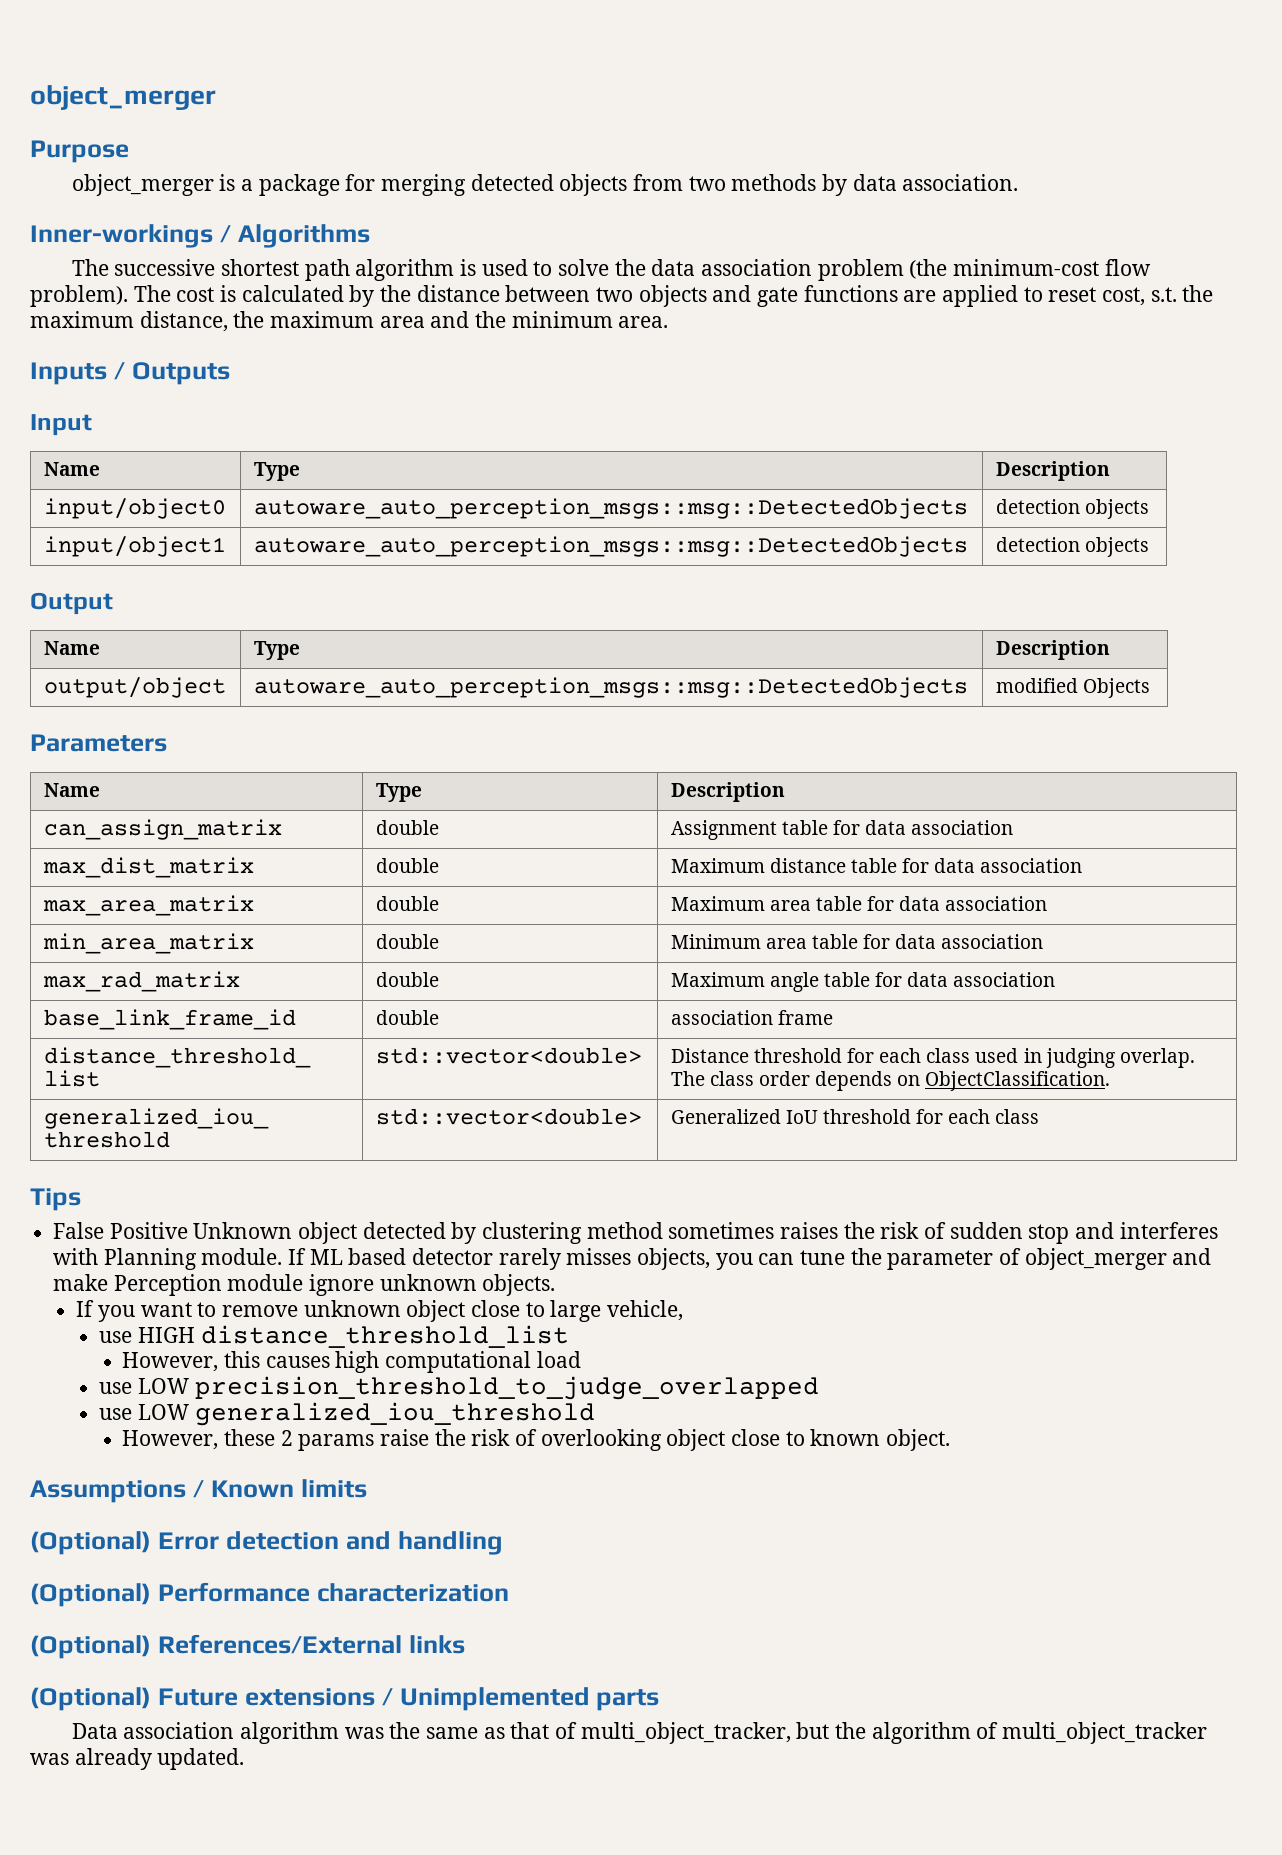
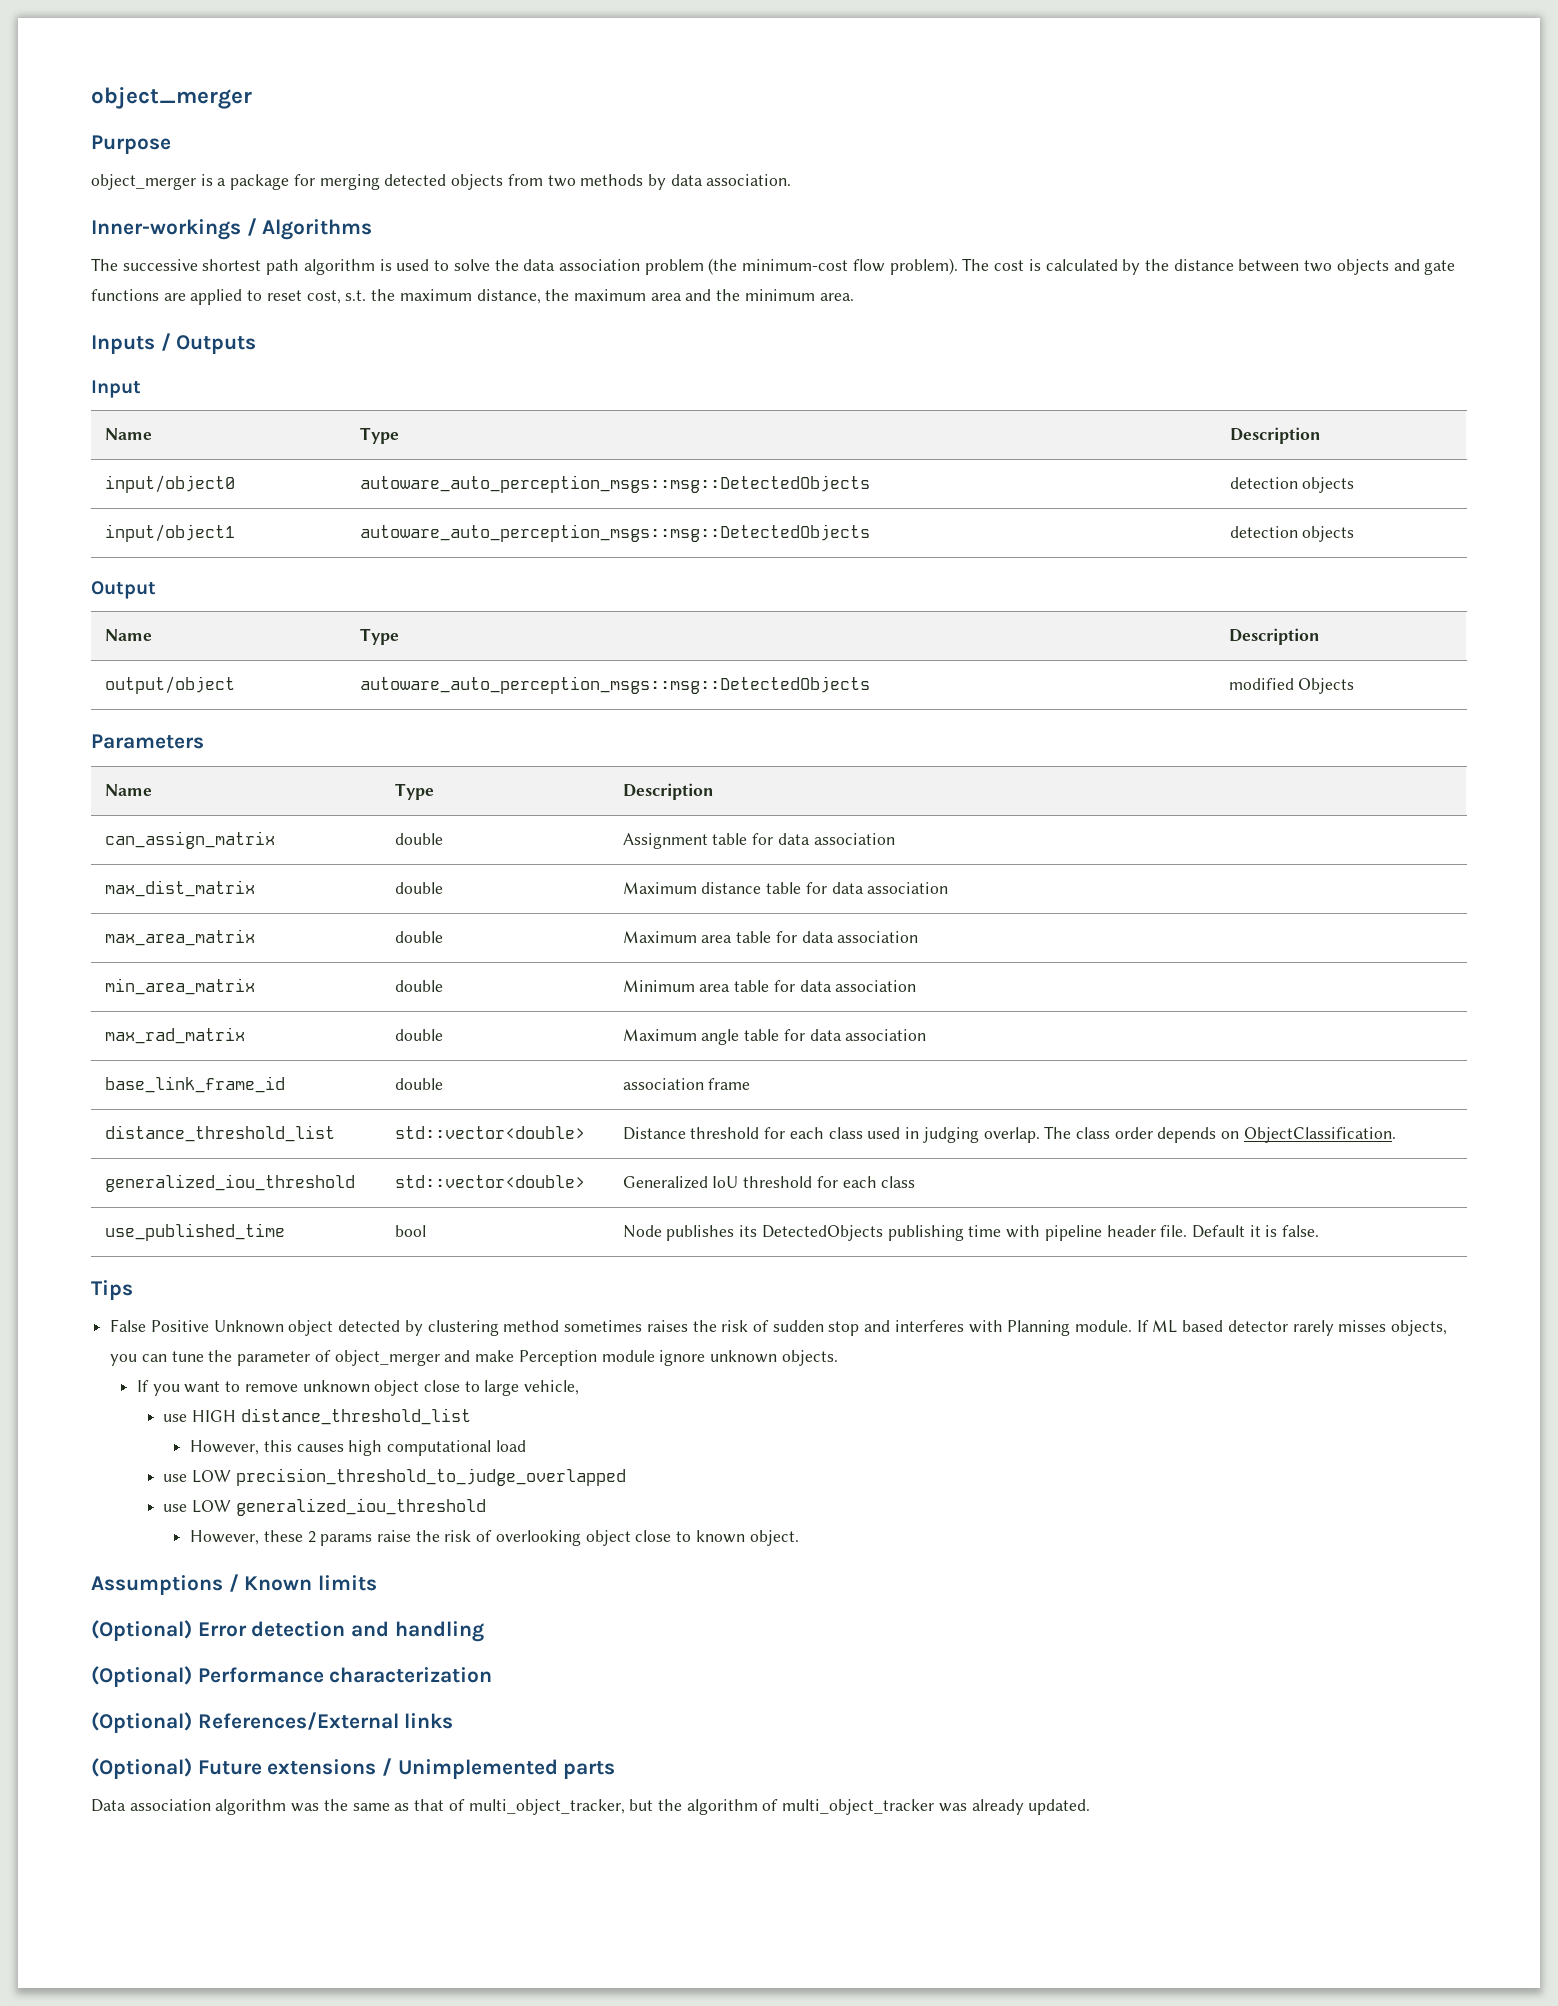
(1040, 1116) none -> [104,1223,285,1241] [394,1225,426,1237] [622,1225,1320,1241] // use_published_time | bool | Node publishes its DetectedObjects publishing time with pipeline header file. Default it is false.

